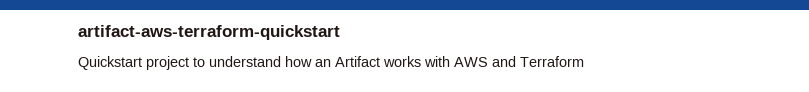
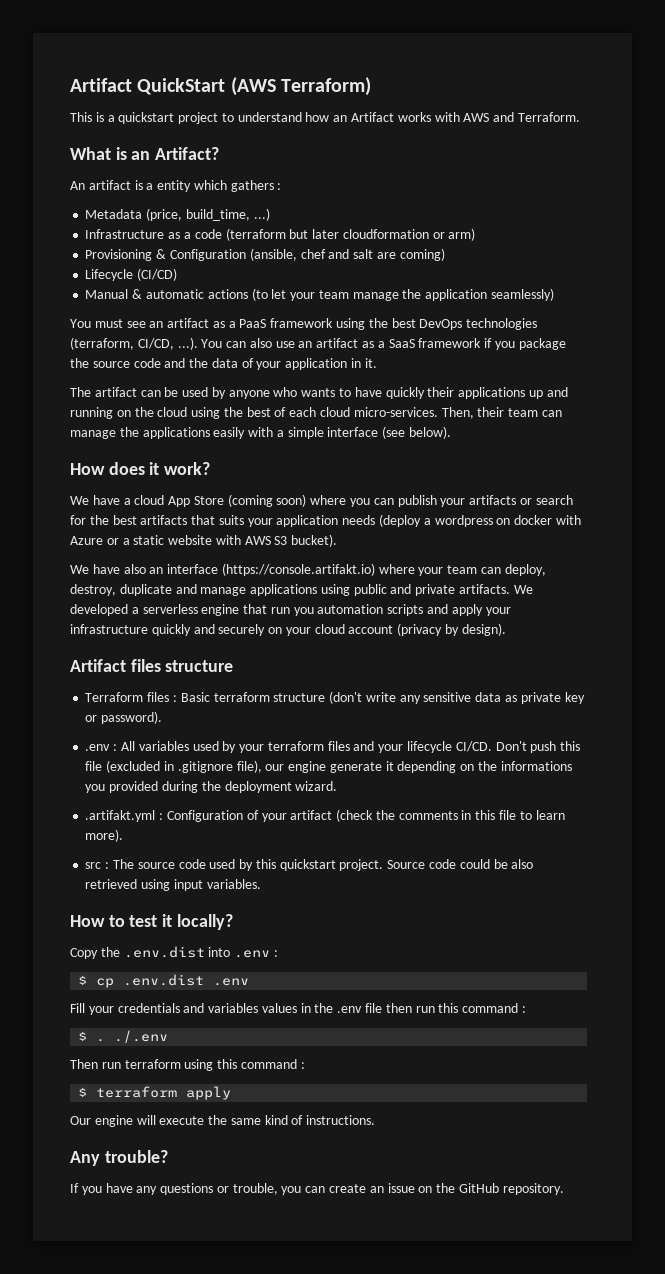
[78,25,340,40] [78,56,142,70] artifact-aws-terraform-quickstart // Quickstart -> [70,77,371,96] [70,112,175,124] Artifact QuickStart (AWS Terraform) // This is a quickstart
[520,56,584,67] Terraform -> [517,112,580,122] [70,147,220,160] [70,180,282,192] [85,208,270,221] [85,228,476,241] [85,248,445,261] [85,268,178,281] [85,288,554,301] [70,318,538,330] [70,337,566,350] [70,358,377,370] [70,387,568,399] [70,407,562,419] [70,426,452,439] [70,462,211,475] [70,494,573,507] [70,514,581,527] [70,534,338,547] [70,563,546,576] [70,584,533,596] [70,604,511,616] [70,623,506,636] [70,659,234,672] [85,691,585,704] [85,711,163,724] [85,741,581,753] [85,760,572,773] [85,781,338,793] [85,809,565,822] [85,829,124,842] [85,859,534,871] [85,879,261,891] [70,914,233,930] [70,946,278,959] [78,974,250,988] [70,1003,526,1015] [78,1030,169,1043] [70,1059,305,1071] [78,1086,232,1100] [70,1115,376,1127] [70,1150,168,1166] [70,1183,564,1195] Terraform. // What is an Artifact? // An artifact is a entity which gathers : // Metadata (price, build_time, ...) // Infrastructure as a code (terraform but later cloudformation or arm) // Provisioning & Configuration (ansible, chef and salt are coming) // Lifecycle (CI/CD) // Manual & automatic actions (to let your team manage the application seamlessly) // You must see an artifact as a PaaS framework using the best DevOps technologies (terraform, CI/CD, ...). You can also use an artifact as a SaaS framework if you package the source code and the data of your application in it. // The artifact can be used by anyone who wants to have quickly their applications up and running on the cloud using the best of each cloud micro-services. Then, their team can manage the applications easily with a simple interface (see below). // How does it work? // We have a cloud App Store (coming soon) where you can publish your artifacts or search for the best artifacts that suits your application needs (deploy a wordpress on docker with Azure or a static website with AWS S3 bucket). // We have also an interface (https://console.artifakt.io) where your team can deploy, destroy, duplicate and manage applications using public and private artifacts. We developed a serverless engine that run you automation scripts and apply your infrastructure quickly and securely on your cloud account (privacy by design). // Artifact files structure // Terraform files : Basic terraform structure (don't write any sensitive data as private key or password). // .env : All variables used by your terraform files and your lifecycle CI/CD. Don't push this file (excluded in .gitignore file), our engine generate it depending on the informations you provided during the deployment wizard. // .artifakt.yml : Configuration of your artifact (check the comments in this file to learn more). // src : The source code used by this quickstart project. Source code could be also retrieved using input variables. // How to test it locally? // Copy the .env.dist into .env : // $ cp .env.dist .env // Fill your credentials and variables values in the .env file then run this command : // $ . ./.env // Then run terraform using this command : // $ terraform apply // Our engine will execute the same kind of instructions. // Any trouble? // If you have any questions or trouble, you can create an issue on the GitHub repository.

